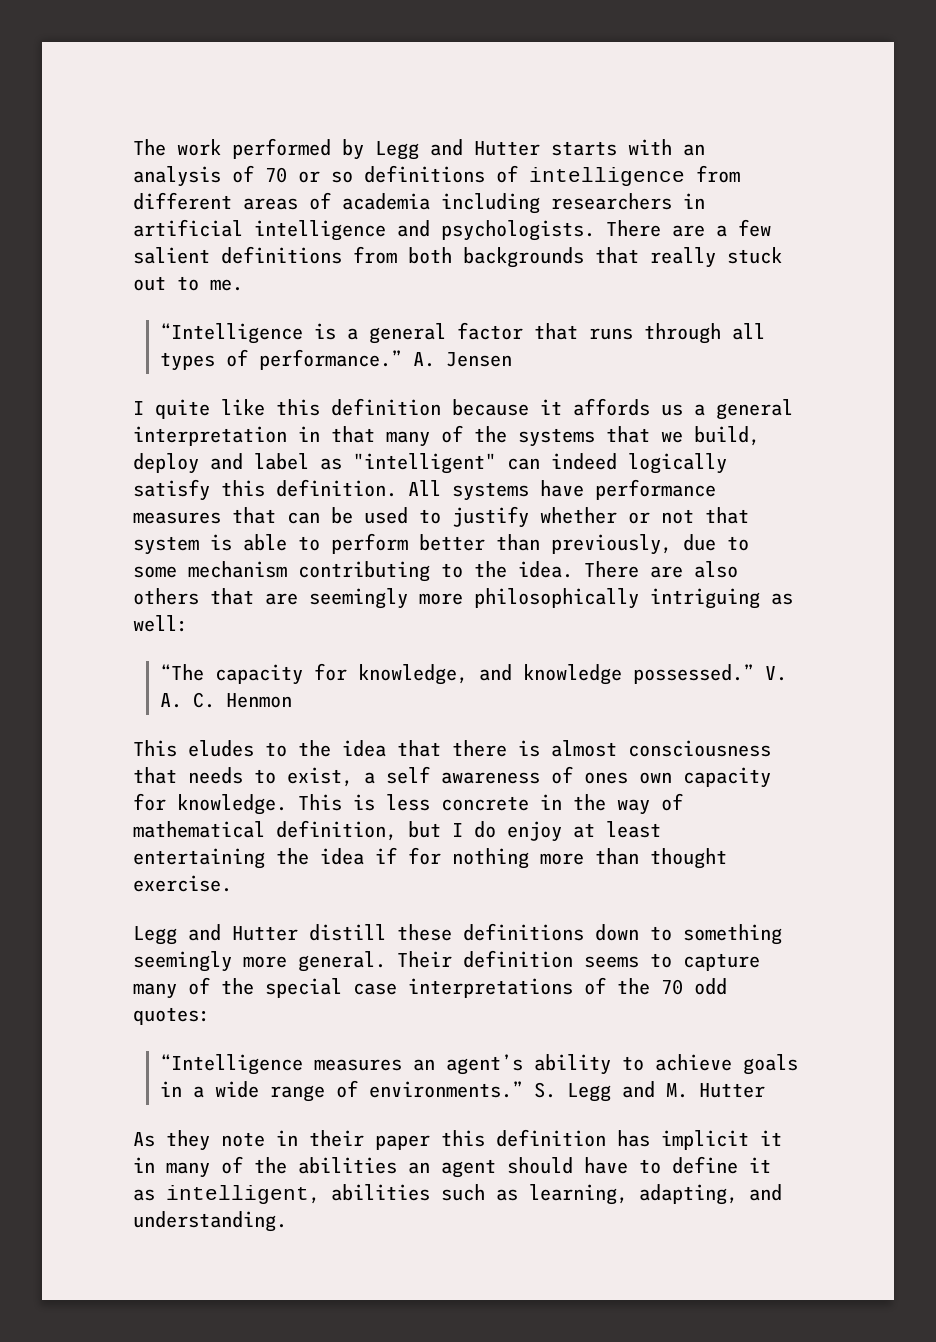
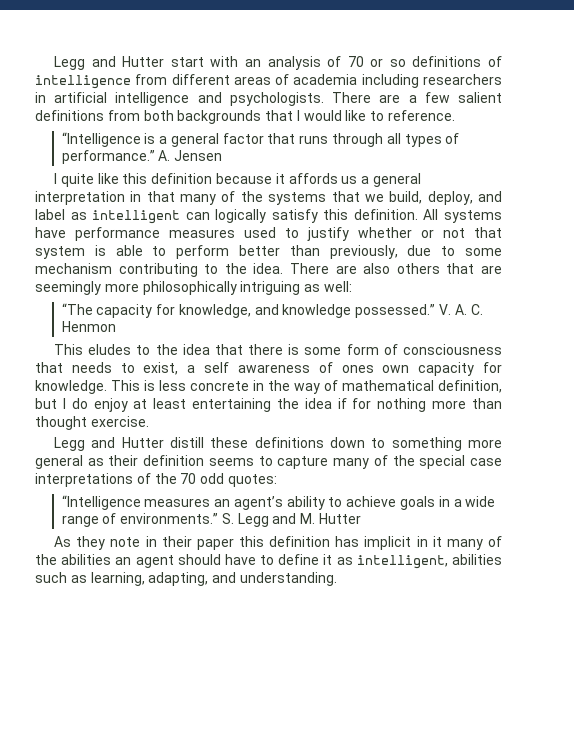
[133,138,617,160] The work performed by Legg and Hutter starts -> [54,56,204,70] Legg and Hutter start
[650,247,782,268] [133,276,243,291] really stuck out to me. -> [296,110,456,121] I would like to reference.
[133,453,199,474] deploy -> [427,191,473,205] deploy,
[353,453,617,474] "intelligent" can indeed -> [92,210,210,224] intelligent can
[232,507,353,524] that can be -> (235, 233) none
[551,740,617,757] almost -> [304,344,398,355] some form of
[133,951,452,972] seemingly more general. Their -> [468,439,503,448] [35,455,139,469] more general as their
[760,1130,782,1146] [133,1157,155,1173] it in -> [416,536,442,547] in it

